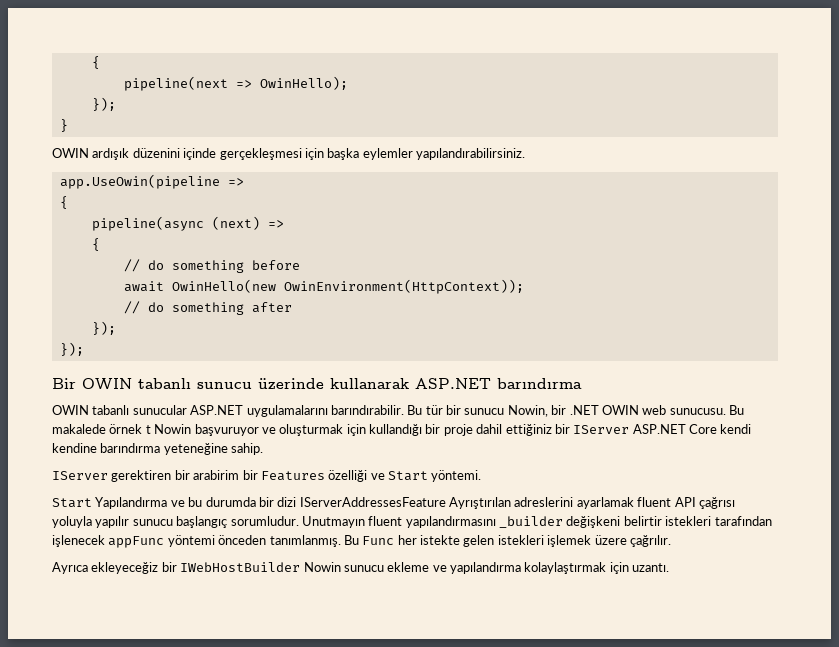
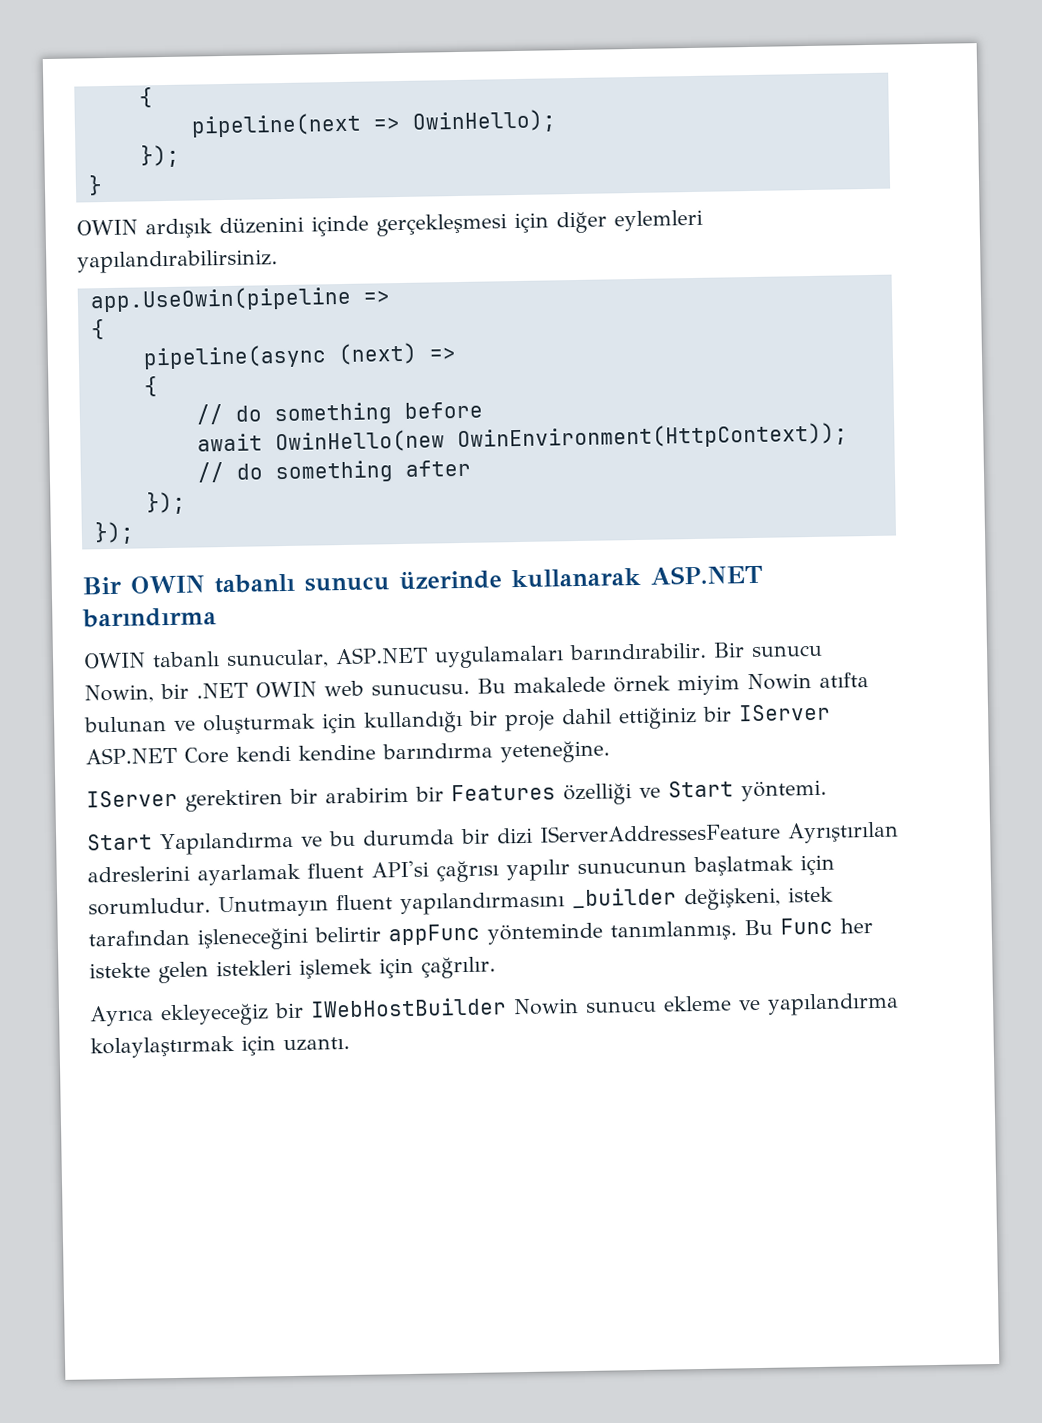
[327,148,413,160] başka eylemler -> [556,209,703,234] diğer eylemleri
[132,405,461,417] sunucular ASP.NET uygulamalarını barındırabilir. Bu tür bir -> [226,642,745,670] sunucular, ASP.NET uygulamaları barındırabilir. Bir
[145,424,259,436] t Nowin başvuruyor -> [677,672,869,696] [84,716,167,733] miyim Nowin atıfta bulunan
[163,443,264,455] yeteneğine sahip. -> [499,740,610,764] yeteneğine.
[674,497,735,509] [52,516,228,528] API çağrısı yoluyla yapılır sunucu başlangıç -> [371,854,835,883] API'si çağrısı yapılır sunucunun başlatmak için
[566,516,772,528] [52,535,267,548] değişkeni belirtir istekleri tarafından işlenecek appFunc yöntemi önceden -> [683,886,834,911] [88,922,603,951] değişkeni, istek tarafından işleneceğini belirtir appFunc yönteminde
[594,535,627,545] üzere -> [379,957,414,979] için

